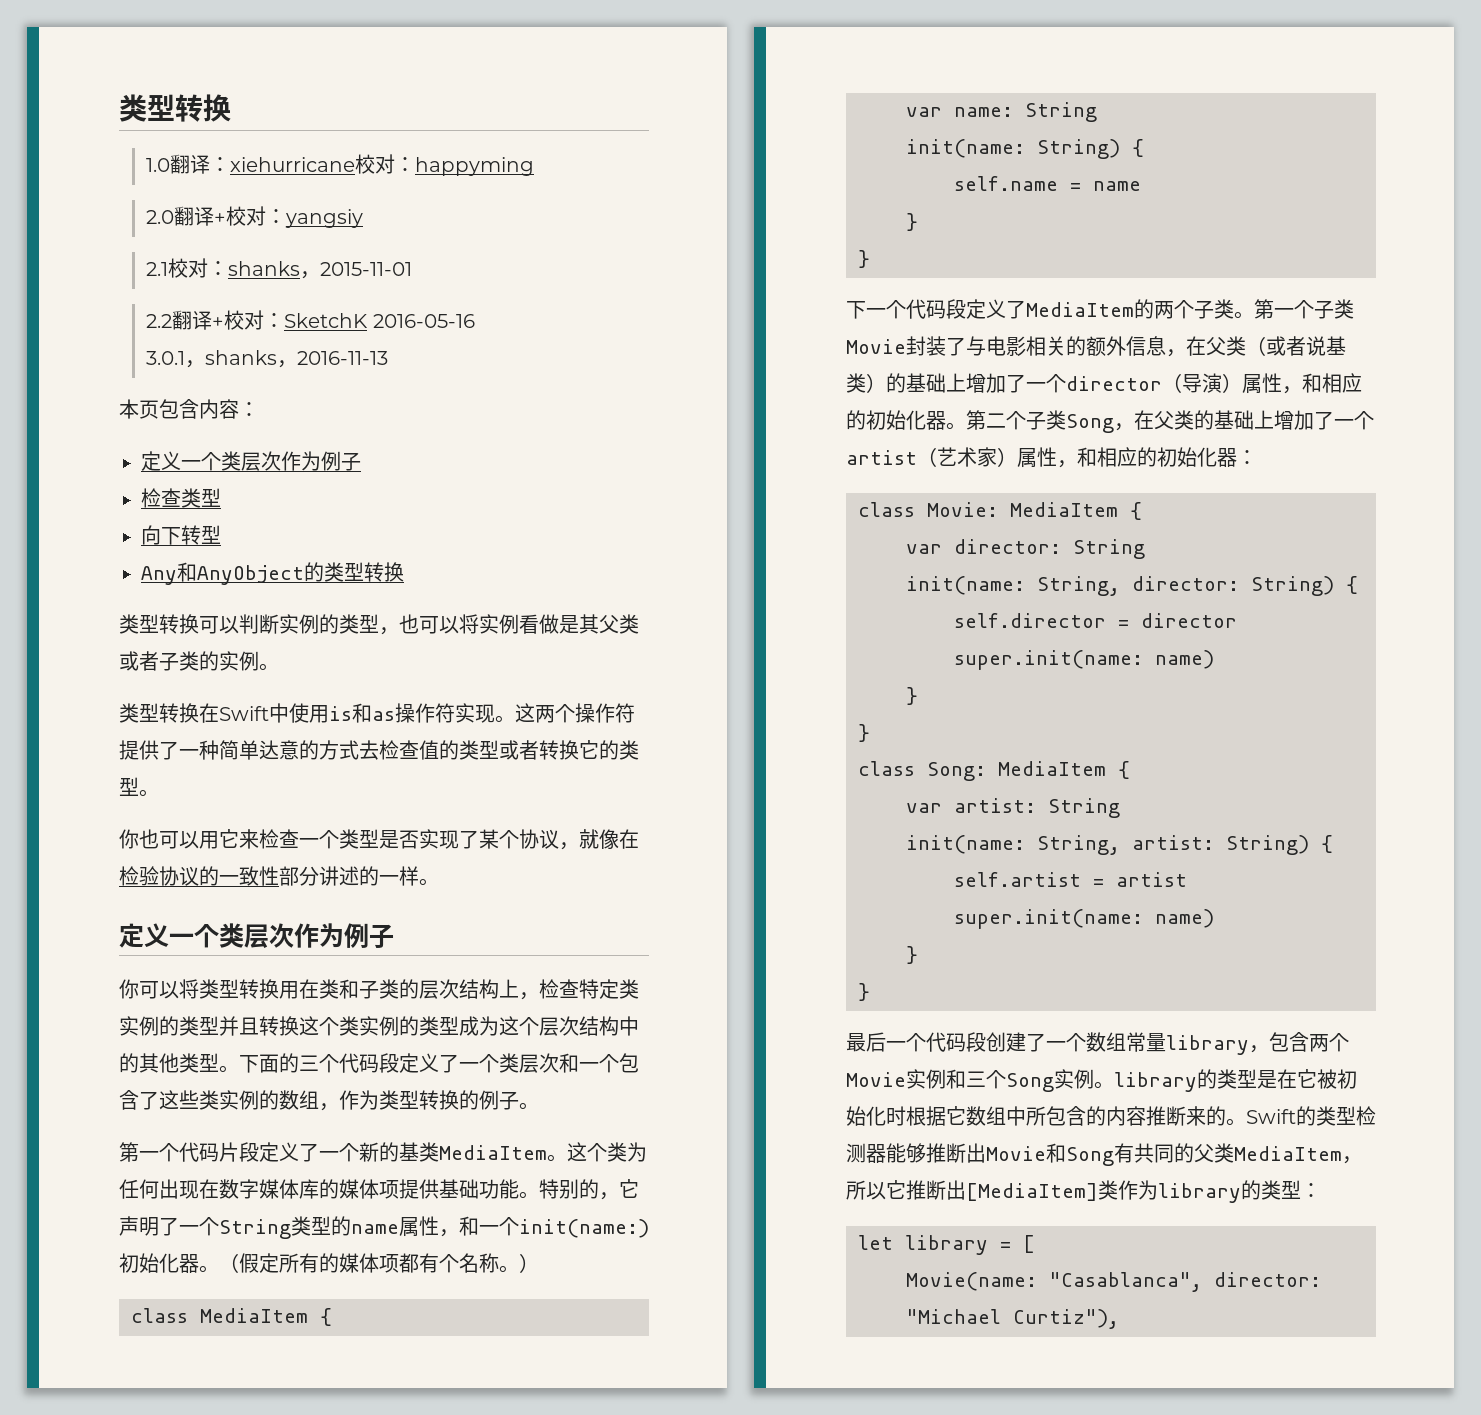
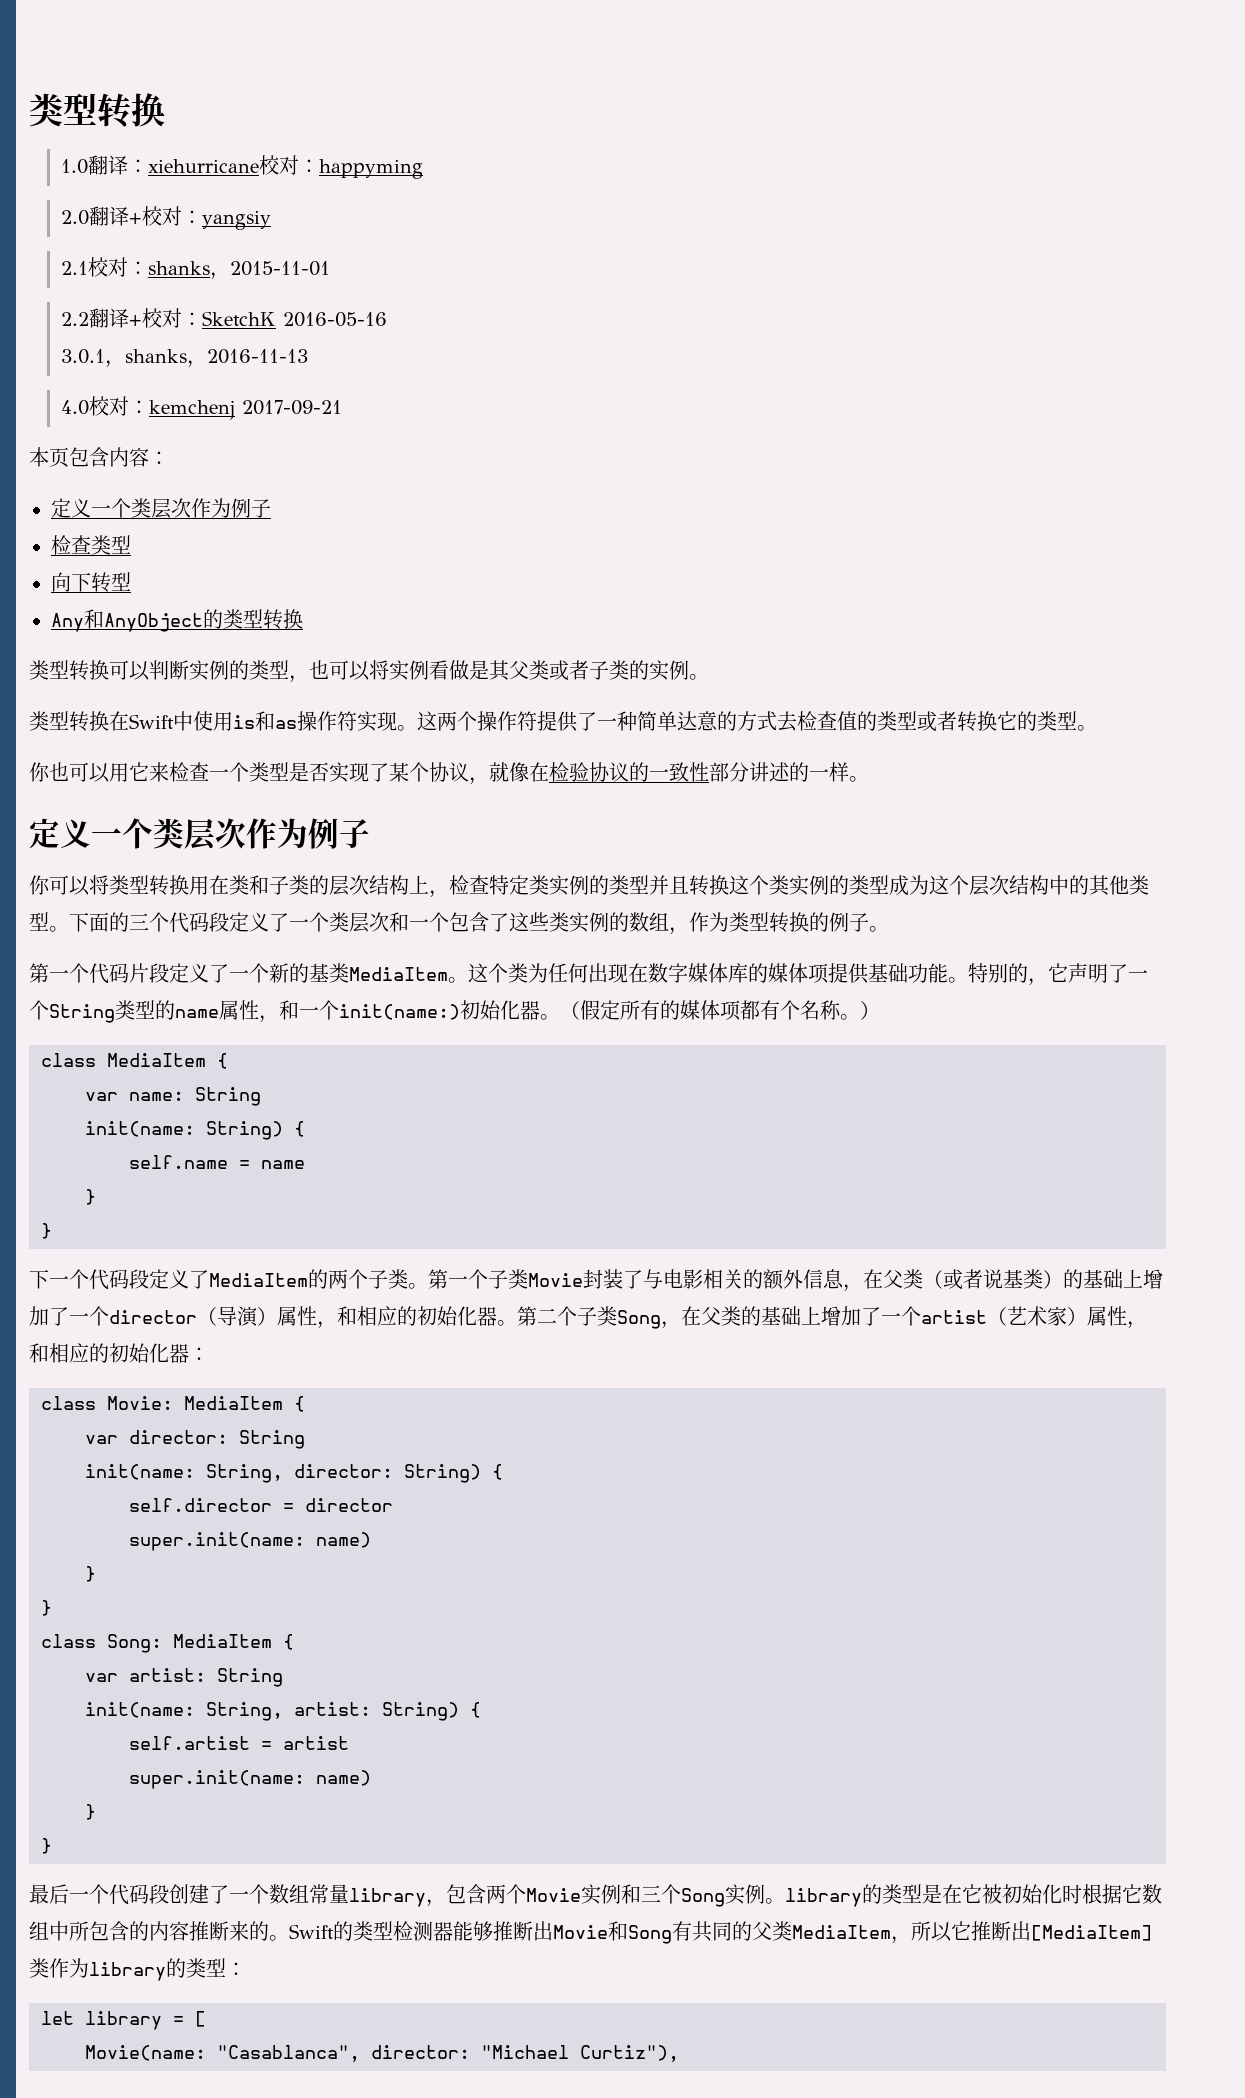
(389, 358) none -> [61,396,343,420] // 4.0校对：kemchenj 2017-09-21

